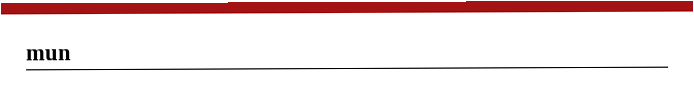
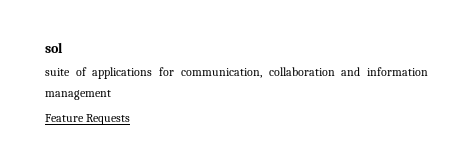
[26,49,72,61] mun -> [45,42,63,53] [45,67,428,79] [45,90,111,100] [45,114,131,125] sol // suite of applications for communication, collaboration and information management // Feature Requests

